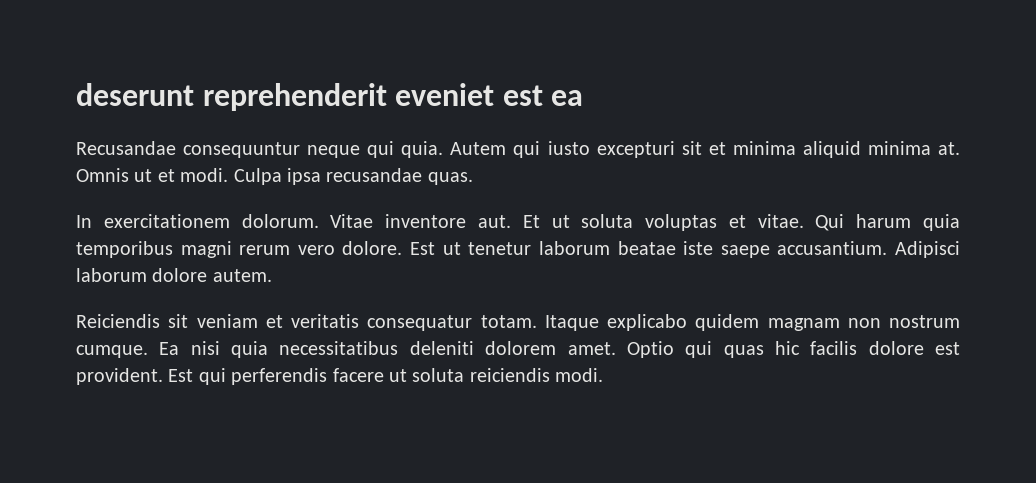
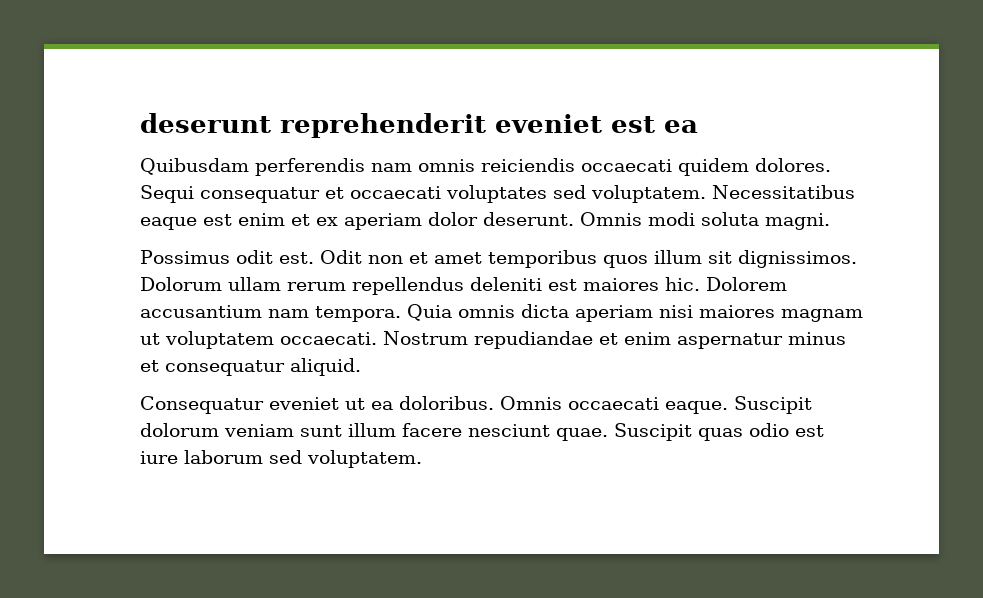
[76,141,960,158] [76,168,473,185] [76,214,961,231] [76,241,960,258] [76,268,272,282] [76,314,960,331] [76,341,961,358] [76,368,604,385] Recusandae consequuntur neque qui quia. Autem qui iusto excepturi sit et minima aliquid minima at. Omnis ut et modi. Culpa ipsa recusandae quas. // In exercitationem dolorum. Vitae inventore aut. Et ut soluta voluptas et vitae. Qui harum quia temporibus magni rerum vero dolore. Est ut tenetur laborum beatae iste saepe accusantium. Adipisci laborum dolore autem. // Reiciendis sit veniam et veritatis consequatur totam. Itaque explicabo quidem magnam non nostrum cumque. Ea nisi quia necessitatibus deleniti dolorem amet. Optio qui quas hic facilis dolore est provident. Est qui perferendis facere ut soluta reiciendis modi. -> [140,158,831,176] [140,185,855,203] [140,212,830,230] [140,250,857,268] [140,277,787,295] [140,304,863,322] [140,331,846,349] [140,358,361,376] [140,396,812,414] [140,423,824,441] [140,450,422,468] Quibusdam perferendis nam omnis reiciendis occaecati quidem dolores. Sequi consequatur et occaecati voluptates sed voluptatem. Necessitatibus eaque est enim et ex aperiam dolor deserunt. Omnis modi soluta magni. // Possimus odit est. Odit non et amet temporibus quos illum sit dignissimos. Dolorum ullam rerum repellendus deleniti est maiores hic. Dolorem accusantium nam tempora. Quia omnis dicta aperiam nisi maiores magnam ut voluptatem occaecati. Nostrum repudiandae et enim aspernatur minus et consequatur aliquid. // Consequatur eveniet ut ea doloribus. Omnis occaecati eaque. Suscipit dolorum veniam sunt illum facere nesciunt quae. Suscipit quas odio est iure laborum sed voluptatem.

